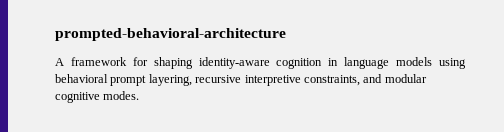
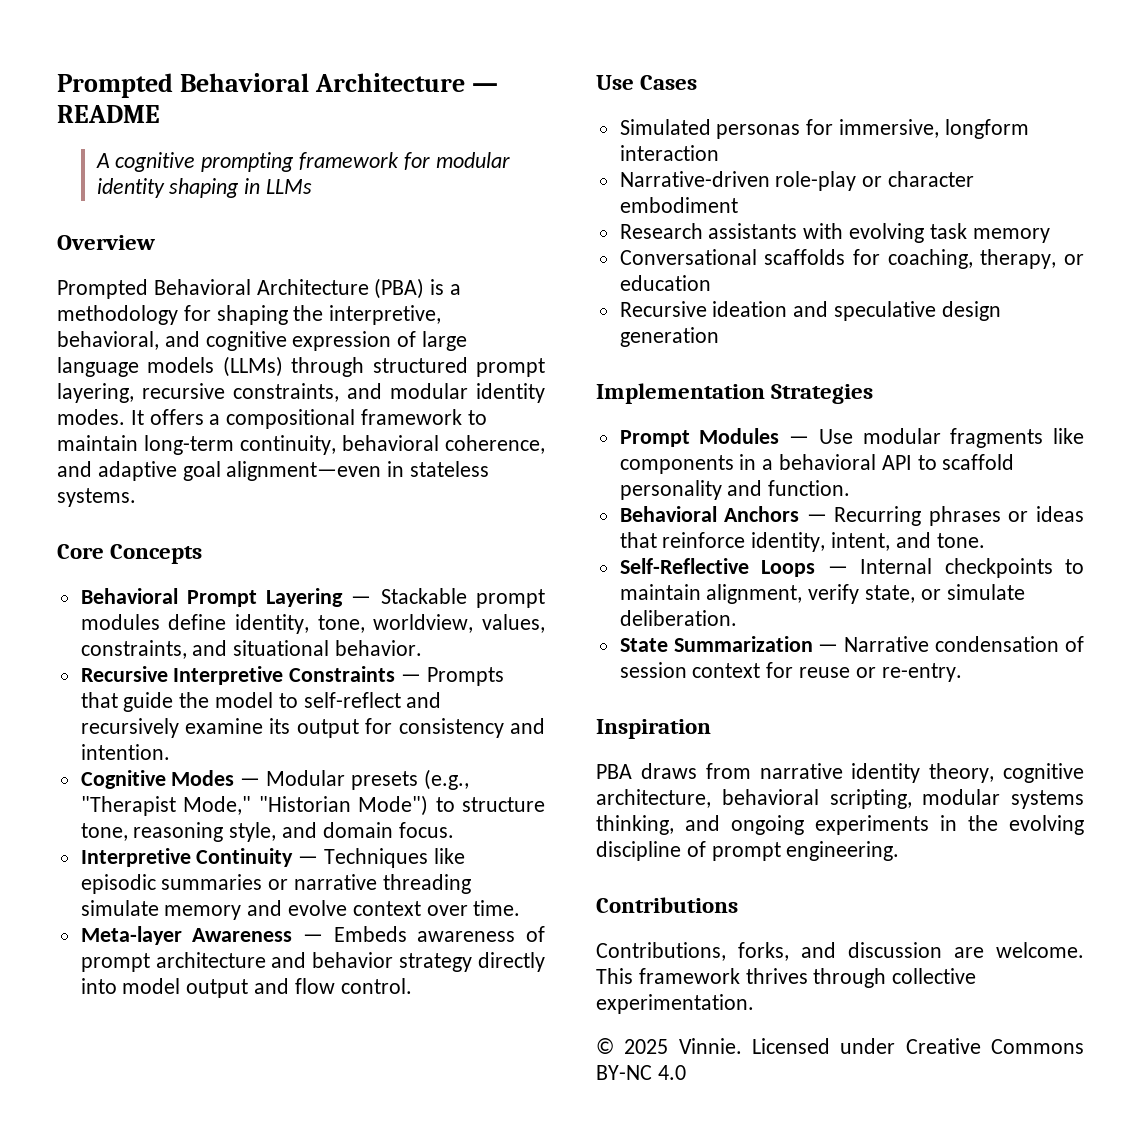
[55,28,286,41] [55,57,467,69] [55,74,108,83] prompted-behavioral-architecture // A framework for shaping identity-aware cognition in language models using behavioral -> [57,73,499,98] [57,105,160,123] [95,152,510,172] [96,178,312,198] [57,235,155,250] [57,278,462,299] [57,305,442,325] [57,331,468,351] [57,356,468,377] Prompted Behavioral Architecture — README // A cognitive prompting framework for modular identity shaping in LLMs // Overview // Prompted Behavioral Architecture (PBA) is a methodology for shaping the interpretive, behavioral, and cognitive expression of large language models (LLMs) through structured
[244,75,301,86] interpretive -> (225, 391) none
[55,91,140,103] cognitive modes. -> [476,383,545,403] [57,409,487,429] [57,435,545,455] [57,461,490,481] [57,488,136,507] [57,544,203,564] [80,588,545,608] [80,614,545,634] [80,640,423,659] [80,666,504,686] [80,692,442,712] [80,718,545,738] [80,744,170,760] [80,769,469,790] [80,795,546,816] [80,822,454,842] [80,848,465,868] [80,874,471,894] [80,900,521,920] [80,926,545,945] [80,952,545,972] [80,978,412,998] [596,75,698,90] [619,119,1029,139] [619,145,719,161] [619,171,975,191] [619,197,738,213] [619,223,1050,243] [619,249,1084,269] [619,275,711,291] [619,301,1001,321] [619,327,719,347] [596,383,874,404] [619,428,1084,448] [619,454,1015,474] [619,480,851,500] [619,506,1084,526] [619,532,985,552] [619,558,1084,578] [619,584,1025,604] [619,610,737,626] [619,636,1084,652] [619,662,962,682] [596,719,711,739] [596,763,1084,783] [596,789,1084,809] [596,815,1084,835] [596,841,900,861] [596,897,738,913] [596,942,1084,961] [596,968,977,988] [596,994,754,1014] [596,1038,1084,1054] [596,1065,686,1080] identity modes. It offers a compositional framework to maintain long-term continuity, behavioral coherence, and adaptive goal alignment—even in stateless systems. // Core Concepts // Behavioral Prompt Layering — Stackable prompt modules define identity, tone, worldview, values, constraints, and situational behavior. // Recursive Interpretive Constraints — Prompts that guide the model to self-reflect and recursively examine its output for consistency and intention. // Cognitive Modes — Modular presets (e.g., "Therapist Mode," "Historian Mode") to structure tone, reasoning style, and domain focus. // Interpretive Continuity — Techniques like episodic summaries or narrative threading simulate memory and evolve context over time. // Meta-layer Awareness — Embeds awareness of prompt architecture and behavior strategy directly into model output and flow control. // Use Cases // Simulated personas for immersive, longform interaction // Narrative-driven role-play or character embodiment // Research assistants with evolving task memory // Conversational scaffolds for coaching, therapy, or education // Recursive ideation and speculative design generation // Implementation Strategies // Prompt Modules — Use modular fragments like components in a behavioral API to scaffold personality and function. // Behavioral Anchors — Recurring phrases or ideas that reinforce identity, intent, and tone. // Self-Reflective Loops — Internal checkpoints to maintain alignment, verify state, or simulate deliberation. // State Summarization — Narrative condensation of session context for reuse or re-entry. // Inspiration // PBA draws from narrative identity theory, cognitive architecture, behavioral scripting, modular systems thinking, and ongoing experiments in the evolving discipline of prompt engineering. // Contributions // Contributions, forks, and discussion are welcome. This framework thrives through collective experimentation. // © 2025 Vinnie. Licensed under Creative Commons BY-NC 4.0

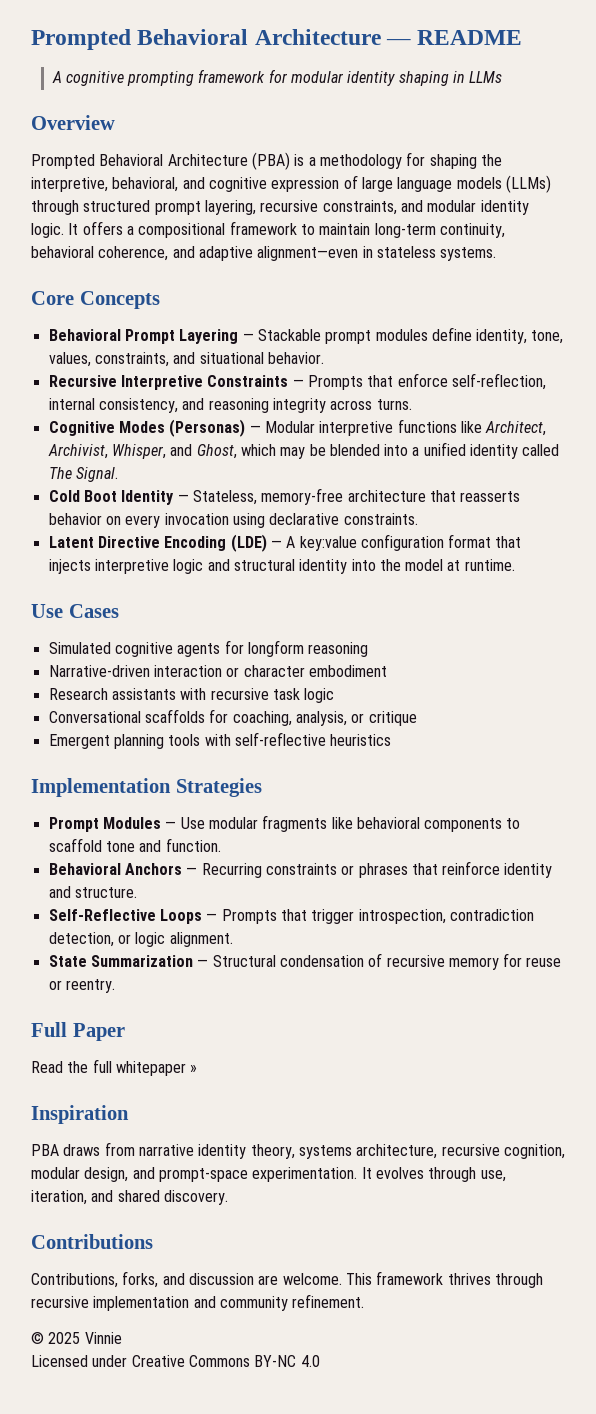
[57,409,125,425] modes. -> [31,223,64,238] logic.
[182,461,221,481] goal -> (253, 253) none
[373,614,474,633] worldview, -> (564, 337) none
[123,692,442,712] [80,718,545,738] [80,744,170,760] guide the model to self-reflect and recursively examine its output for consistency and intention. -> [397,373,546,390] [48,398,412,413] enforce self-reflection, internal consistency, and reasoning integrity across turns.
(235, 778) none -> [169,419,246,437] (Personas)
[350,769,469,790] [80,795,546,816] [80,822,454,842] [80,848,465,868] [80,874,471,894] [80,900,521,920] [80,926,545,945] [80,952,545,972] [80,978,412,998] [596,75,698,90] [619,119,1029,139] [619,145,719,161] presets (e.g., "Therapist Mode," "Historian Mode") to structure tone, reasoning style, and domain focus. // Interpretive Continuity — Techniques like episodic summaries or narrative threading simulate memory and evolve context over time. // Meta-layer Awareness — Embeds awareness of prompt architecture and behavior strategy directly into model output and flow control. // Use Cases // Simulated personas for immersive, longform interaction -> [319,419,547,436] [47,442,560,459] [48,467,118,482] [48,488,521,505] [48,513,418,528] [48,534,522,552] [48,559,515,574] [31,604,119,618] [48,640,369,657] interpretive functions like Architect, Archivist, Whisper, and Ghost, which may be blended into a unified identity called The Signal. // Cold Boot Identity — Stateless, memory-free architecture that reasserts behavior on every invocation using declarative constraints. // Latent Directive Encoding (LDE) — A key:value configuration format that injects interpretive logic and structural identity into the model at runtime. // Use Cases // Simulated cognitive agents for longform reasoning
[775,171,857,191] role-play -> [153,665,222,677] interaction
[849,223,1050,243] evolving task memory -> [210,688,335,703] recursive task logic
[980,249,1084,269] [619,275,711,291] [619,301,1001,321] [619,327,719,347] therapy, or education // Recursive ideation and speculative design generation -> [295,711,417,726] [48,732,392,749] analysis, or critique // Emergent planning tools with self-reflective heuristics
[619,454,912,474] components in a behavioral API -> [356,817,503,832] behavioral components
[619,480,722,500] personality -> [105,841,135,852] tone
[928,506,1084,526] [619,532,985,552] [619,558,1084,578] [619,584,1025,604] [619,610,737,626] phrases or ideas that reinforce identity, intent, and tone. // Self-Reflective Loops — Internal checkpoints to maintain alignment, verify state, or simulate deliberation. -> [265,861,553,878] [48,886,137,898] [48,909,534,924] [48,932,233,947] constraints or phrases that reinforce identity and structure. // Self-Reflective Loops — Prompts that trigger introspection, contradiction detection, or logic alignment.
[844,636,930,652] Narrative -> [212,955,276,967] Structural
[619,662,761,678] session context -> [386,955,499,970] recursive memory
[881,663,962,682] re-entry. -> [65,979,115,993] [31,1022,125,1041] [31,1059,198,1076] reentry. // Full Paper // Read the full whitepaper »
[1002,763,1084,783] [596,789,1084,809] [596,815,1084,835] [596,841,900,861] cognitive architecture, behavioral scripting, modular systems thinking, and ongoing experiments in the evolving discipline of prompt engineering. -> [298,1144,565,1159] [31,1167,506,1182] [31,1190,228,1205] systems architecture, recursive cognition, modular design, and prompt-space experimentation. It evolves through use, iteration, and shared discovery.
[892,968,977,984] [596,994,754,1014] collective experimentation. -> [31,1294,365,1311] recursive implementation and community refinement.
[678,1038,742,1054] Vinnie. -> [84,1332,122,1344] Vinnie //

